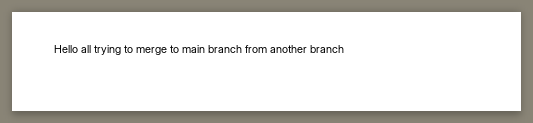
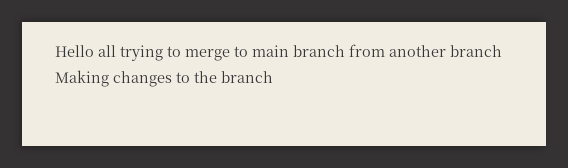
(344, 49) none -> [55,70,273,87] // Making changes to the branch

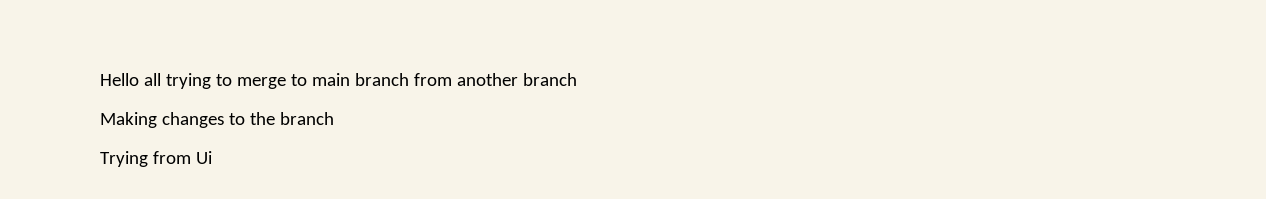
(273, 77) none -> [100,151,212,167] // Trying from Ui

